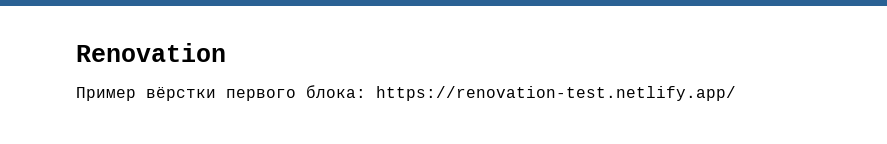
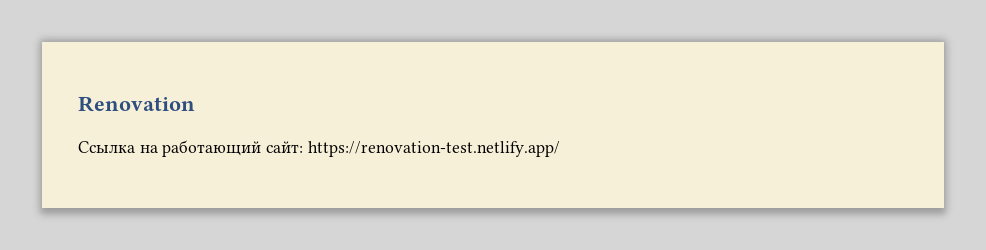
[76,85,366,101] Пример вёрстки первого блока: -> [78,140,304,157] Ссылка на работающий сайт:

